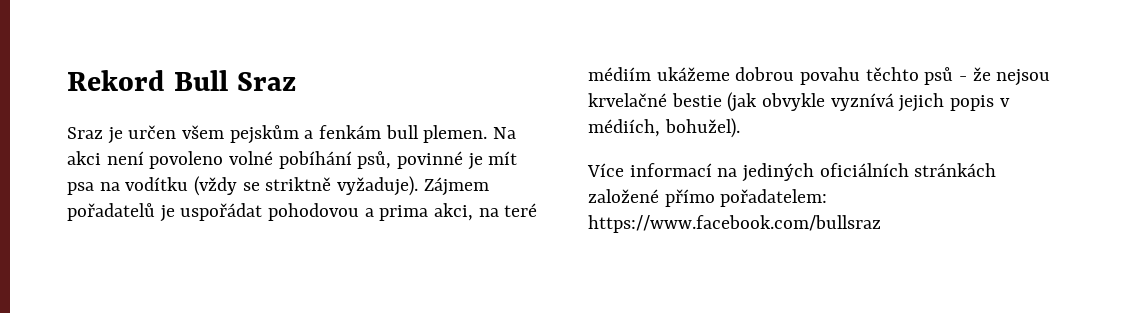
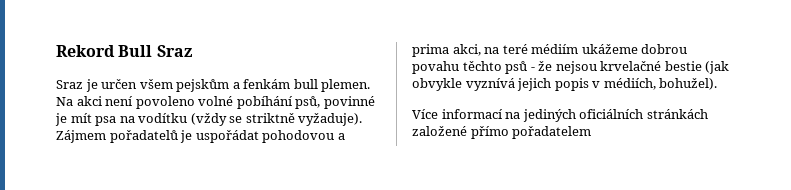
[720,189,828,207] [588,215,881,233] pořadatelem: https://www.facebook.com/bullsraz -> [512,126,592,139] pořadatelem

